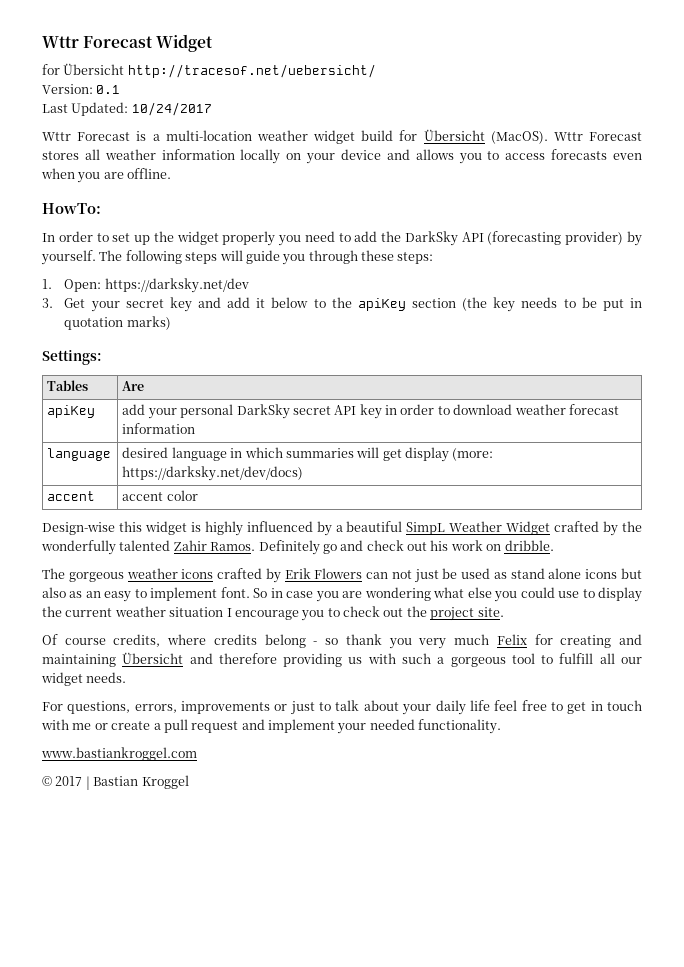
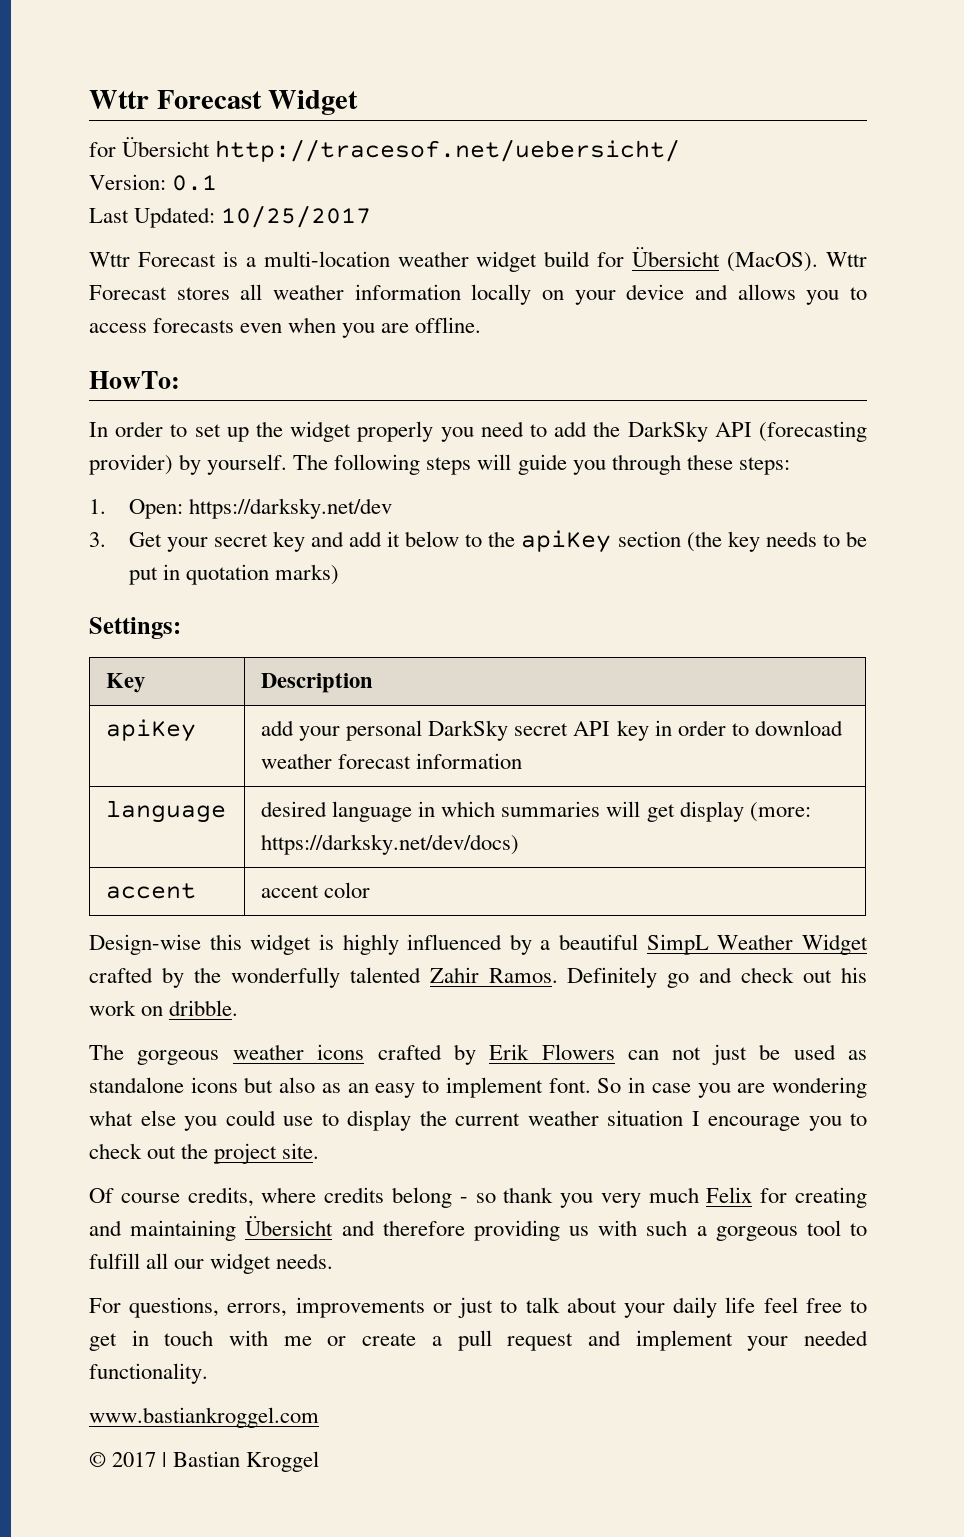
[131,102,212,116] 10/24/2017 -> [221,205,372,228] 10/25/2017
[47,380,89,391] [122,381,145,391] Tables | Are -> [106,673,146,693] [261,673,374,693] Key | Description
[510,568,582,579] stand alone -> [89,1077,184,1093] standalone

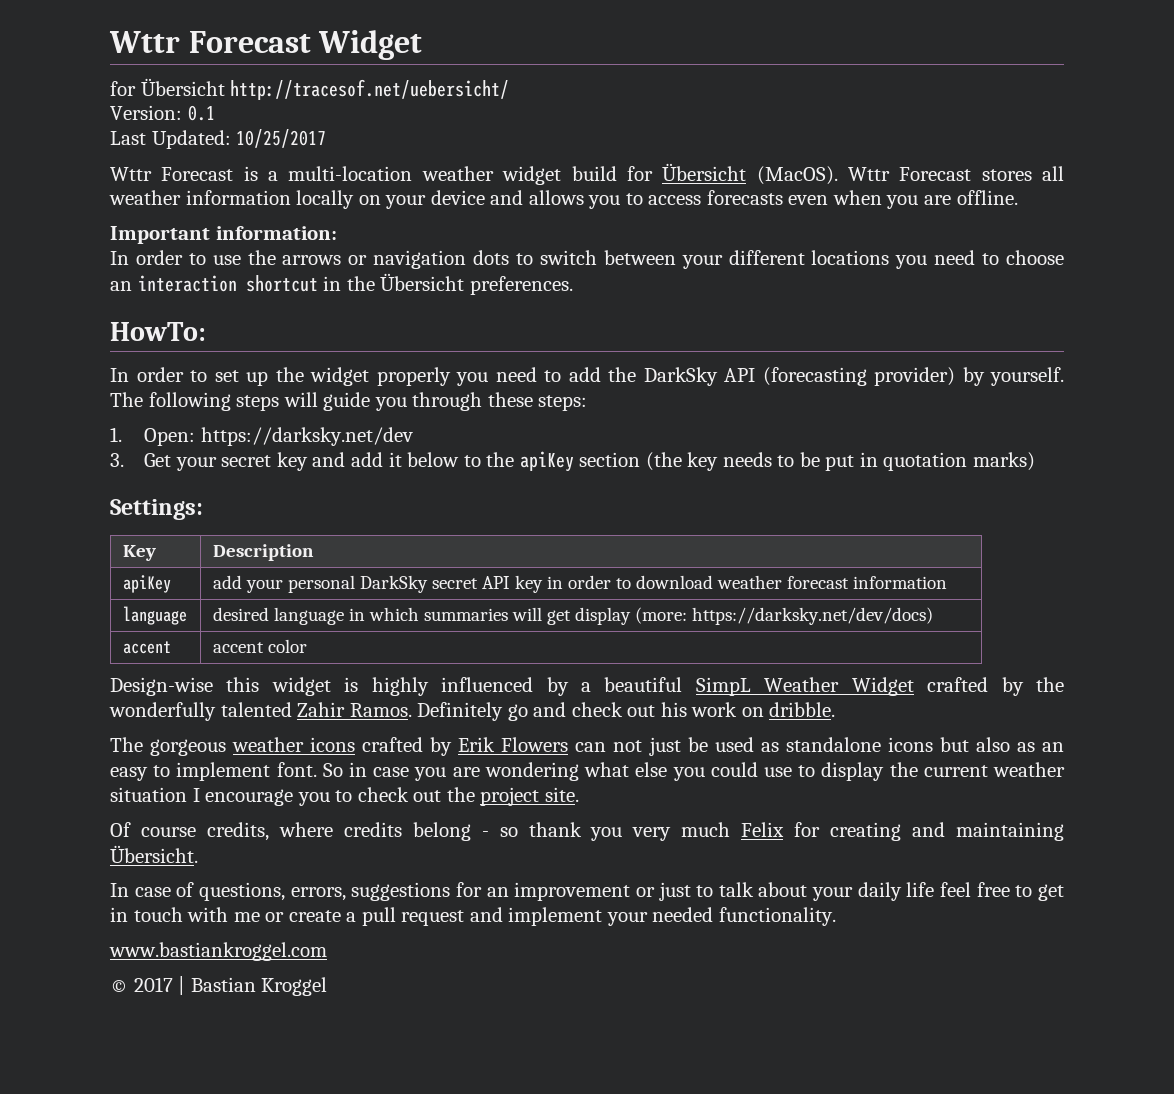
(482, 325) none -> [110,226,337,244] [110,250,1065,269] [110,273,573,295] // Important information: // In order to use the arrows or navigation dots to switch between your different locations you need to choose an interaction shortcut in the Übersicht preferences.
[245,1216,867,1241] [89,1253,334,1274] [89,1297,425,1318] Übersicht and therefore providing us with such a gorgeous tool to fulfill all our widget needs. // For questions, errors, improvements -> [110,845,198,863] [110,882,631,901] Übersicht. // In case of questions, errors, suggestions for an improvement

